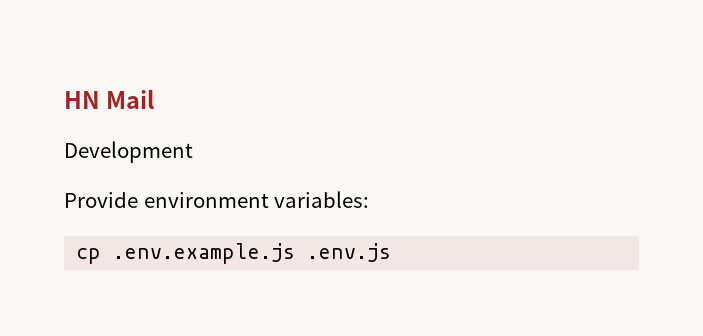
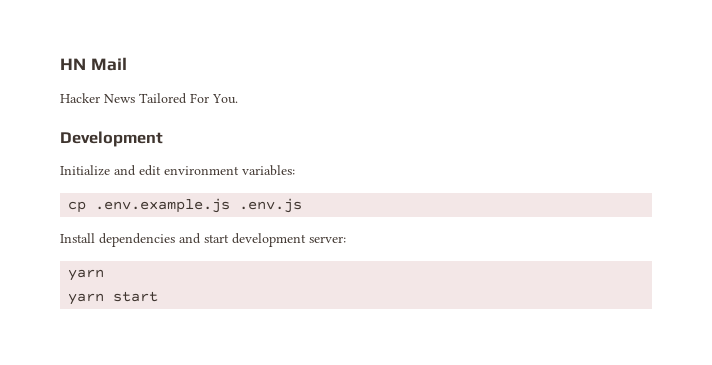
[64,141,193,163] [64,192,138,208] Development // Provide -> [60,93,238,104] [60,131,163,147] [60,165,161,176] Hacker News Tailored For You. // Development // Initialize and edit
(392, 252) none -> [60,233,346,247] [68,269,105,281] [68,291,159,305] // Install dependencies and start development server: // yarn // yarn start

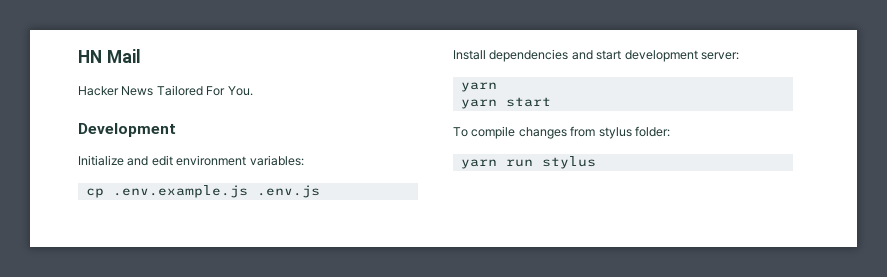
(159, 296) none -> [453,126,670,139] [460,156,596,169] // To compile changes from stylus folder: // yarn run stylus

